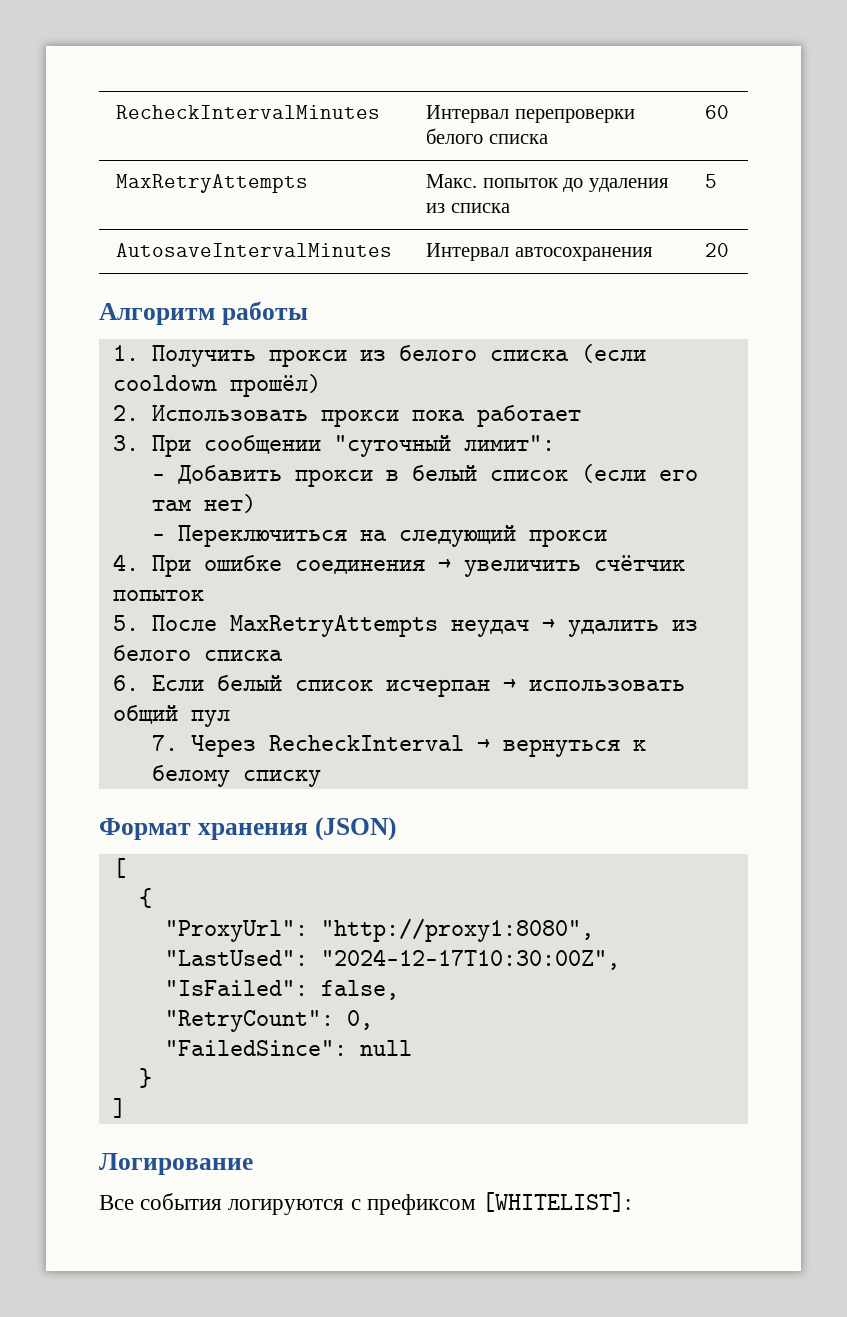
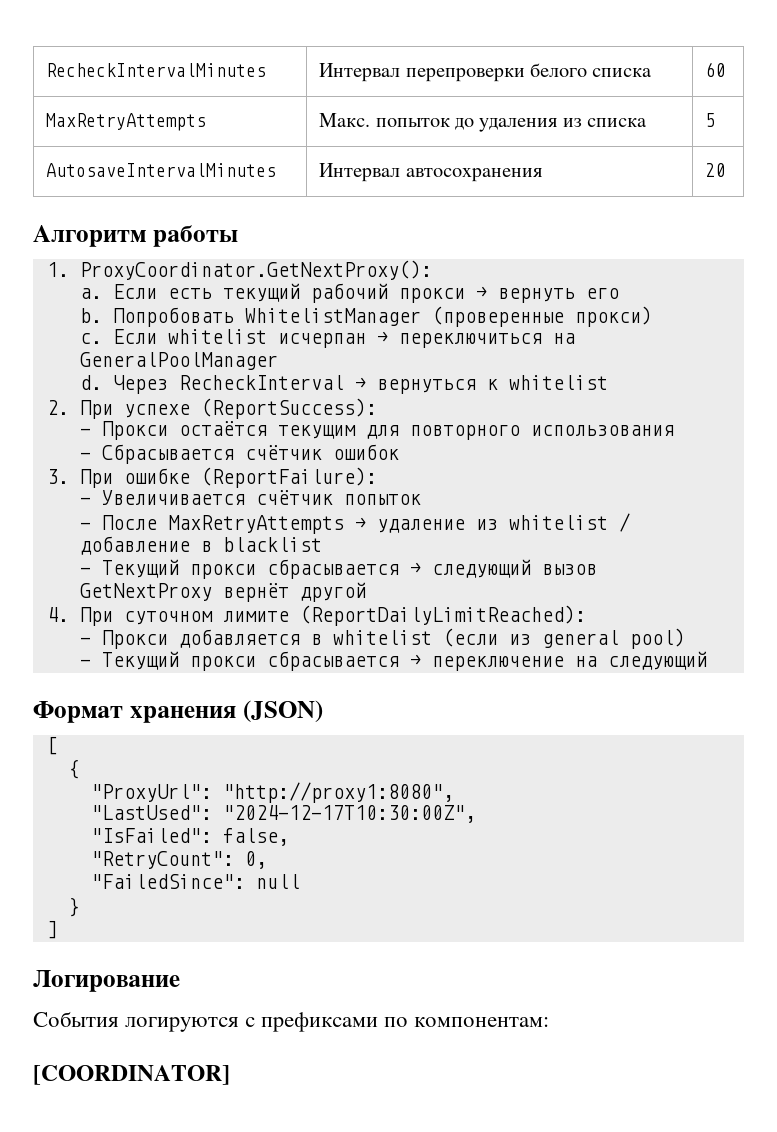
[151,344,646,367] [112,374,321,397] [112,405,581,427] [112,435,555,457] [151,464,698,487] [151,494,256,513] [151,525,607,547] [112,554,685,577] [112,590,204,601] [112,615,698,637] [112,645,283,661] [112,675,685,697] [112,705,230,727] [151,735,178,751] Получить прокси из белого списка (если cooldown прошёл) // 2. Использовать прокси пока работает // 3. При сообщении "суточный лимит": // - Добавить прокси в белый список (если его там нет) // - Переключиться на следующий прокси // 4. При ошибке соединения → увеличить счётчик попыток // 5. После MaxRetryAttempts неудач → удалить из белого списка // 6. Если белый список исчерпан → использовать общий пул // 7. -> [79,260,432,280] [79,283,619,303] [79,306,652,327] [79,329,575,348] [79,352,278,370] [79,375,102,390] ProxyCoordinator.GetNextProxy(): // a. Если есть текущий рабочий прокси → вернуть его // b. Попробовать WhitelistManager (проверенные прокси) // c. Если whitelist исчерпан → переключиться на GeneralPoolManager // d.
[151,765,321,787] белому списку -> [508,375,608,390] [46,398,377,419] [79,421,674,440] [79,444,399,464] [46,467,377,488] [79,490,421,505] [79,513,630,534] [79,536,322,555] [79,559,597,579] [79,582,366,602] [46,605,586,626] [79,628,685,649] [79,651,707,671] whitelist // 2. При успехе (ReportSuccess): // - Прокси остаётся текущим для повторного использования // - Сбрасывается счётчик ошибок // 3. При ошибке (ReportFailure): // - Увеличивается счётчик попыток // - После MaxRetryAttempts → удаление из whitelist / добавление в blacklist // - Текущий прокси сбрасывается → следующий вызов GetNextProxy вернёт другой // 4. При суточном лимите (ReportDailyLimitReached): // - Прокси добавляется в whitelist (если из general pool) // - Текущий прокси сбрасывается → переключение на следующий
[99,1192,632,1215] Все события логируются с префиксом [WHITELIST]: -> [33,1011,550,1032] [33,1065,230,1085] События логируются с префиксами по компонентам: // [COORDINATOR]

